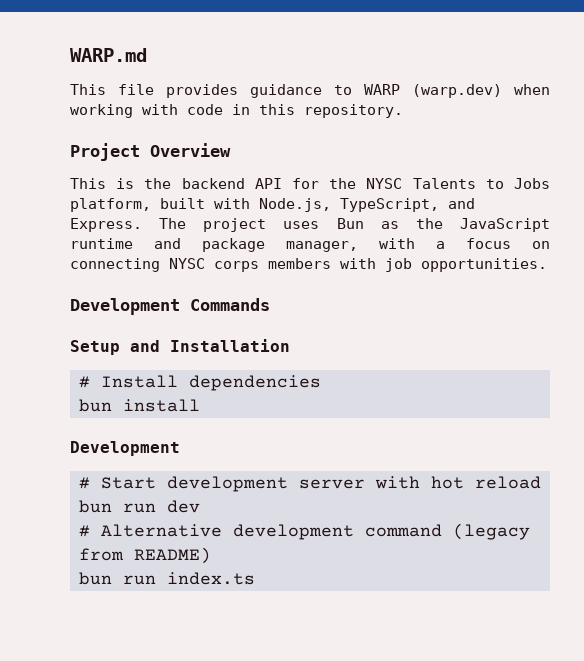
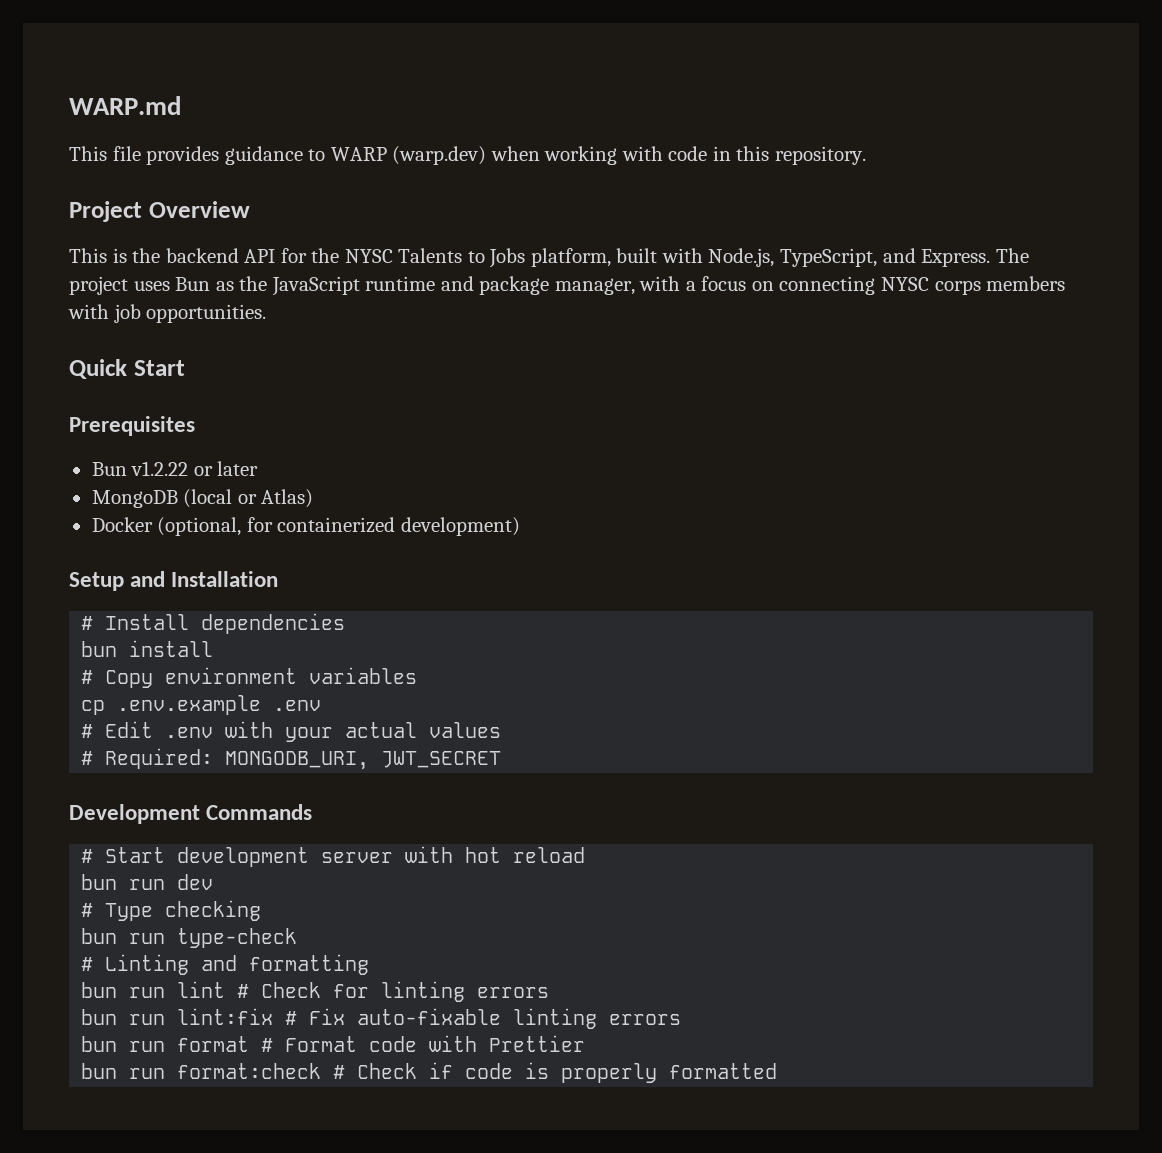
[70,298,270,315] Development Commands -> [69,359,185,379] [69,416,195,436] [91,461,259,476] [91,489,314,508] [91,517,520,536] Quick Start // Prerequisites // Bun v1.2.22 or later // MongoDB (local or Atlas) // Docker (optional, for containerized development)
[70,441,180,456] // Development -> [81,667,418,688] [81,695,322,715] [81,721,502,742] [81,748,502,770] [69,804,313,824] // # Copy environment variables // cp .env.example .env // # Edit .env with your actual values // # Required: MONGODB_URI, JWT_SECRET // Development Commands
[100,523,530,540] [78,547,211,564] [78,572,255,585] Alternative development command (legacy from README) // bun run index.ts -> [105,900,262,921] [81,928,298,948] [81,954,370,975] [81,981,550,1002] [81,1008,682,1029] [81,1035,586,1052] [81,1062,778,1083] Type checking // bun run type-check // # Linting and formatting // bun run lint # Check for linting errors // bun run lint:fix # Fix auto-fixable linting errors // bun run format # Format code with Prettier // bun run format:check # Check if code is properly formatted

